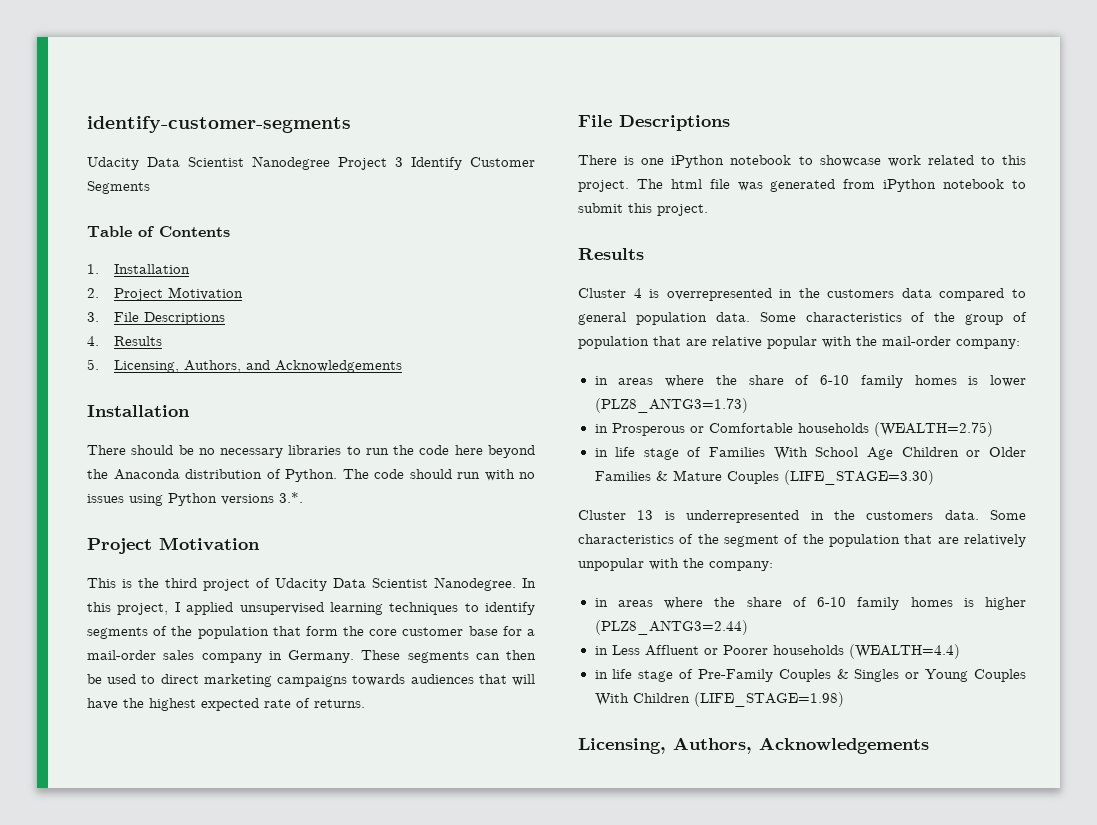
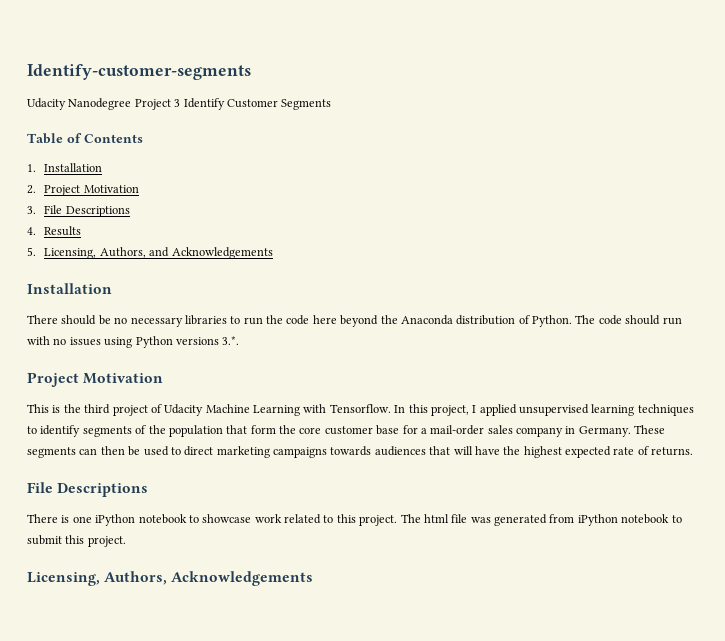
[87,116,351,133] [87,157,244,170] identify-customer-segments // Udacity Data Scientist -> [27,64,251,80] [27,98,66,110] Identify-customer-segments // Udacity
[333,577,516,591] Data Scientist Nanodegree. -> [205,404,391,416] Machine Learning with Tensorflow.
[578,248,644,260] [578,288,1026,301] [578,312,1027,325] [578,336,1020,349] [594,375,1026,388] [594,398,748,413] [594,422,993,437] [594,447,1026,460] [594,470,934,485] [578,510,1026,523] [578,534,1026,547] [578,558,773,571] [594,597,1026,610] [594,620,748,635] [594,644,960,659] [594,669,1026,682] [594,692,844,707] // Results // Cluster 4 is overrepresented in the customers data compared to general population data. Some characteristics of the group of population that are relative popular with the mail-order company: // in areas where the share of 6-10 family homes is lower (PLZ8_ANTG3=1.73) // in Prosperous or Comfortable households (WEALTH=2.75) // in life stage of Families With School Age Children or Older Families & Mature Couples (LIFE_STAGE=3.30) // Cluster 13 is underrepresented in the customers data. Some characteristics of the segment of the population that are relatively unpopular with the company: // in areas where the share of 6-10 family homes is higher (PLZ8_ANTG3=2.44) // in Less Affluent or Poorer households (WEALTH=4.4) // in life stage of Pre-Family Couples & Singles or Young Couples With Children (LIFE_STAGE=1.98) -> (126, 541) none

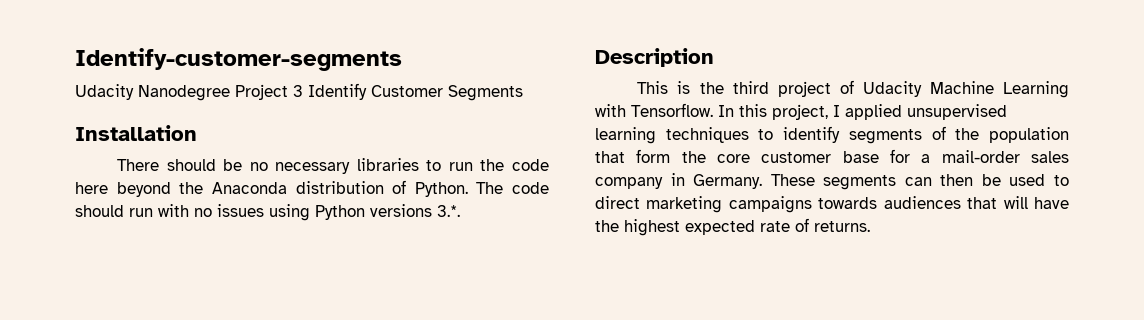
[27,133,143,144] [27,163,103,172] [27,185,139,196] [27,205,130,217] [27,226,82,236] [27,247,273,259] // Table of Contents // 1. Installation // 2. Project Motivation // 3. File Descriptions // 4. Results // 5. Licensing, Authors, and Acknowledgements -> (523, 93) none
[27,372,164,387] Project Motivation -> [595,48,714,67] Description
[27,482,149,497] [27,514,682,526] [27,535,126,547] [27,571,314,586] // File Descriptions // There is one iPython notebook to showcase work related to this project. The html file was generated from iPython notebook to submit this project. // Licensing, Authors, Acknowledgements -> (870, 226) none

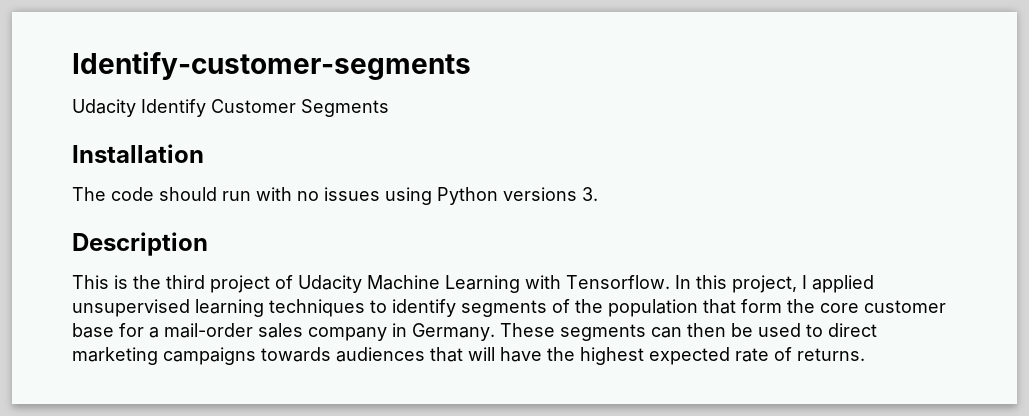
[138,84,303,101] Nanodegree Project 3 -> (136, 108) none
[117,158,549,174] [75,180,468,197] There should be no necessary libraries to run the code here beyond the Anaconda distribution of Python. -> (204, 153) none
[437,205,460,217] 3.*. -> [582,187,598,201] 3.

